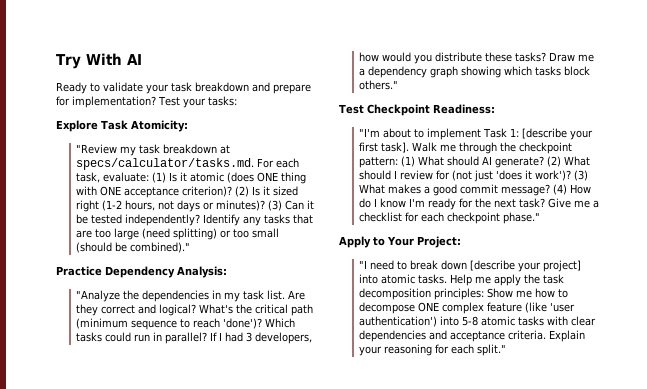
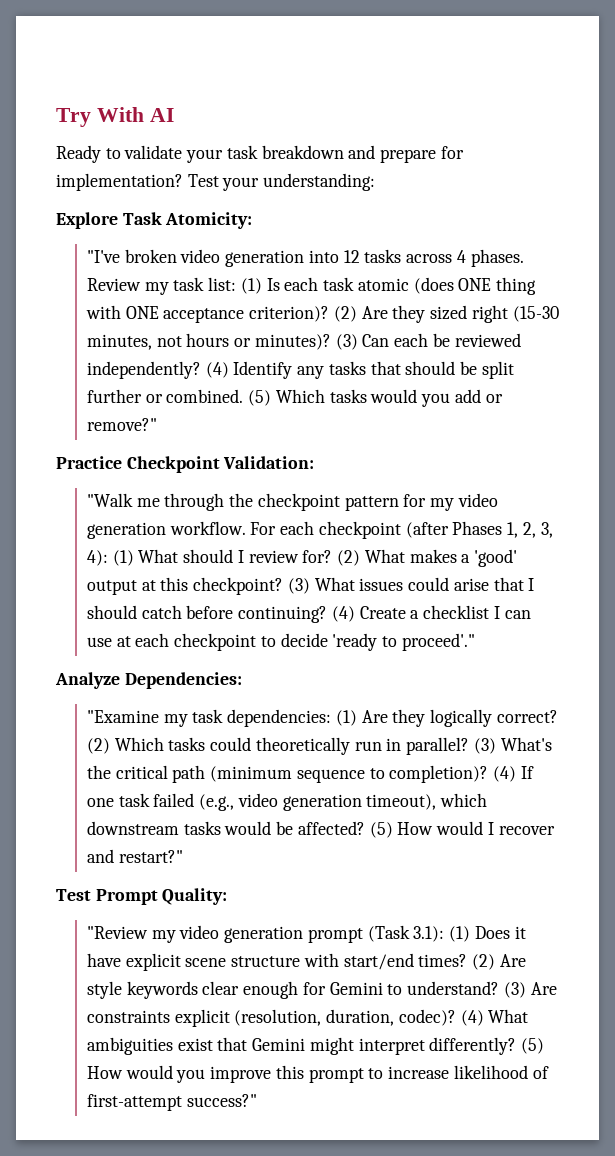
[207,96,237,106] tasks: -> [263,173,376,191] understanding:
[76,144,231,156] [76,158,300,170] [76,172,188,183] "Review my task breakdown at specs/calculator/tasks.md. For each task, evaluate: (1) Is it -> [86,249,524,267] [86,277,355,295] "I've broken video generation into 12 tasks across 4 phases. Review my task list: (1) Is each task
[252,186,299,196] [76,200,315,212] [76,214,314,226] [76,228,280,240] [76,242,191,253] [56,266,227,278] [76,290,306,302] [76,304,197,316] Is it sized right (1-2 hours, not days or minutes)? (3) Can it be tested independently? Identify any tasks that are too large (need splitting) or too small (should be combined)." // Practice Dependency Analysis: // "Analyze the dependencies in my task list. Are they correct and logical? -> [361,305,559,323] [86,333,521,350] [86,361,514,379] [86,389,503,407] [86,418,157,431] [56,456,315,473] [86,493,498,511] [86,521,553,539] [86,549,517,567] [86,577,535,595] [86,605,531,623] [86,633,475,651] [55,672,242,689] [86,709,558,727] [86,737,496,755] Are they sized right (15-30 minutes, not hours or minutes)? (3) Can each be reviewed independently? (4) Identify any tasks that should be split further or combined. (5) Which tasks would you add or remove?" // Practice Checkpoint Validation: // "Walk me through the checkpoint pattern for my video generation workflow. For each checkpoint (after Phases 1, 2, 3, 4): (1) What should I review for? (2) What makes a 'good' output at this checkpoint? (3) What issues could arise that I should catch before continuing? (4) Create a checklist I can use at each checkpoint to decide 'ready to proceed'." // Analyze Dependencies: // "Examine my task dependencies: (1) Are they logically correct? (2) Which tasks could theoretically run in parallel? (3)
[193,318,296,329] [76,332,313,344] [359,52,595,64] [359,66,591,78] [359,80,399,90] [339,104,495,116] [359,128,594,140] [359,142,573,154] [359,156,591,168] [359,170,589,182] [359,184,592,196] [359,198,600,210] [359,212,541,224] [339,236,461,248] [359,260,582,272] [359,274,565,286] [359,288,569,300] [359,302,576,314] [359,316,597,327] [359,330,586,342] [359,344,507,356] reach 'done')? Which tasks could run in parallel? If I had 3 developers, how would you distribute these tasks? Draw me a dependency graph showing which tasks block others." // Test Checkpoint Readiness: // "I'm about to implement Task 1: [describe your first task]. Walk me through the checkpoint pattern: (1) What should AI generate? (2) What should I review for (not just 'does it work')? (3) What makes a good commit message? (4) How do I know I'm ready for the next task? Give me a checklist for each checkpoint phase." // Apply to Your Project: // "I need to break down [describe your project] into atomic tasks. Help me apply the task decomposition principles: Show me how to decompose ONE complex feature (like 'user authentication') into 5-8 atomic tasks with clear dependencies and acceptance criteria. Explain your reasoning for each split." -> [389,765,534,783] [86,793,488,811] [86,821,555,838] [86,849,183,863] [56,888,228,905] [86,925,526,943] [86,953,526,971] [86,981,557,999] [86,1009,529,1027] [86,1037,545,1055] [86,1065,549,1083] [86,1094,257,1111] completion)? (4) If one task failed (e.g., video generation timeout), which downstream tasks would be affected? (5) How would I recover and restart?" // Test Prompt Quality: // "Review my video generation prompt (Task 3.1): (1) Does it have explicit scene structure with start/end times? (2) Are style keywords clear enough for Gemini to understand? (3) Are constraints explicit (resolution, duration, codec)? (4) What ambiguities exist that Gemini might interpret differently? (5) How would you improve this prompt to increase likelihood of first-attempt success?"

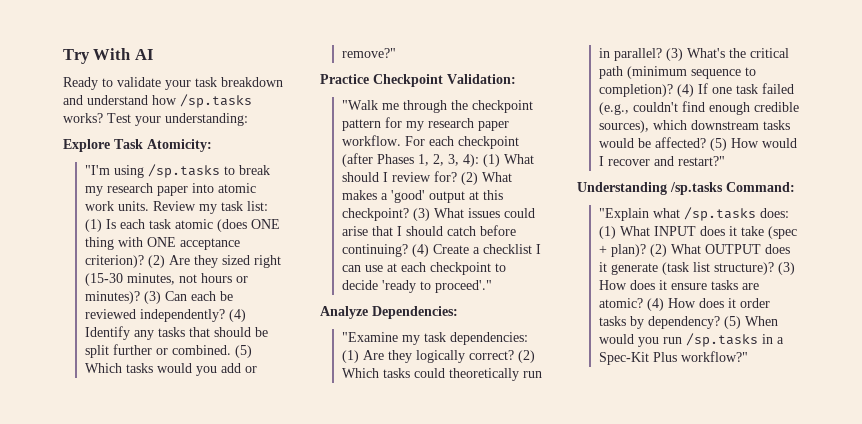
[380,146,464,163] [56,173,183,191] prepare for implementation? -> [87,94,252,108] [63,113,103,123] understand how /sp.tasks works?
[86,249,524,267] "I've broken video generation into 12 tasks across 4 phases. -> [84,164,270,178] [84,183,256,196] [84,201,149,211] "I'm using /sp.tasks to break my research paper into atomic work units.
[457,493,498,507] [86,522,166,539] video generation -> [427,118,509,131] research paper
[237,793,437,811] video generation timeout), -> [632,101,799,115] [598,120,649,133] couldn't find enough credible sources),
[56,888,228,905] [86,925,526,943] [86,953,526,971] [86,981,557,999] [86,1009,529,1027] [86,1037,545,1055] [86,1065,549,1083] [86,1094,257,1111] Test Prompt Quality: // "Review my video generation prompt (Task 3.1): (1) Does it have explicit scene structure with start/end times? (2) Are style keywords clear enough for Gemini to understand? (3) Are constraints explicit (resolution, duration, codec)? (4) What ambiguities exist that Gemini might interpret differently? (5) How would you improve this prompt to increase likelihood of first-attempt success?" -> [577,182,795,195] [598,207,789,221] [598,226,797,239] [598,244,790,257] [598,262,795,275] [598,280,759,290] [598,298,770,311] [598,316,778,329] [598,333,784,347] [598,351,748,365] Understanding /sp.tasks Command: // "Explain what /sp.tasks does: (1) What INPUT does it take (spec + plan)? (2) What OUTPUT does it generate (task list structure)? (3) How does it ensure tasks are atomic? (4) How does it order tasks by dependency? (5) When would you run /sp.tasks in a Spec-Kit Plus workflow?"

